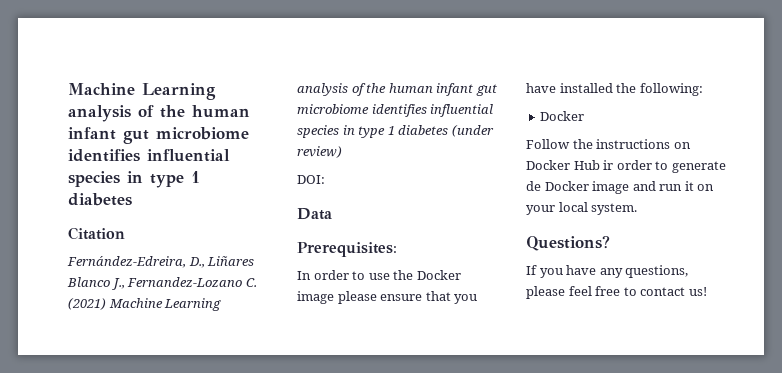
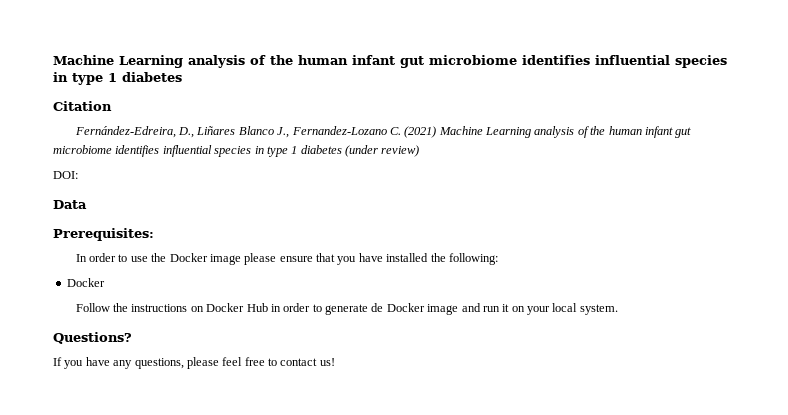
[603,160,614,170] ir -> [270,304,281,312] in

